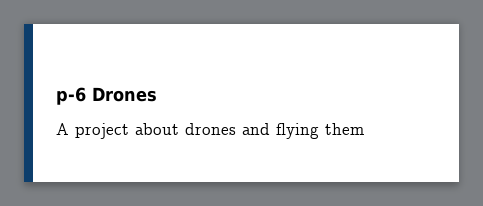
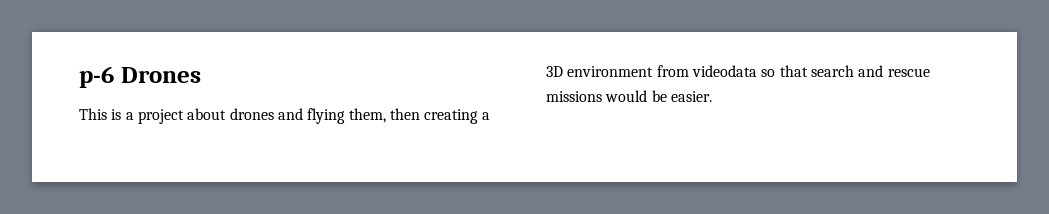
[56,123,69,135] A -> [79,108,134,120] This is a
[325,123,364,135] them -> [348,108,490,124] [546,65,930,77] [546,90,712,102] them, then creating a 3D environment from videodata so that search and rescue missions would be easier.

